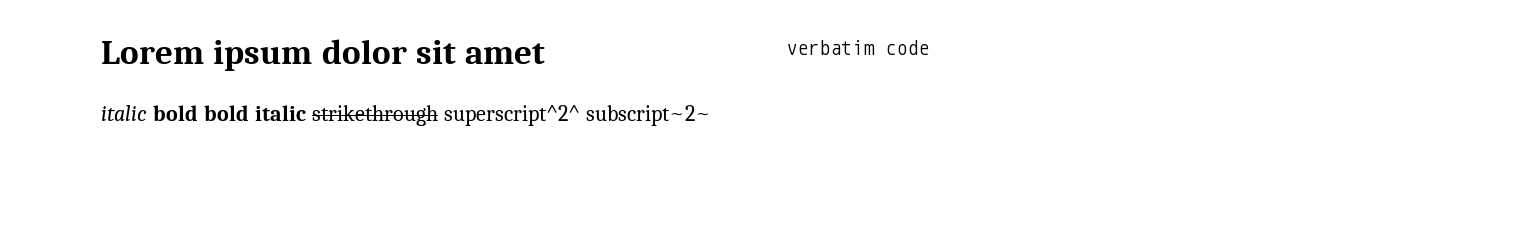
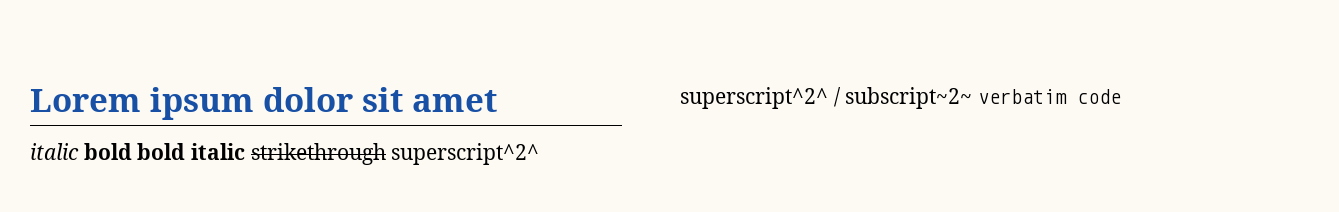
(580, 115) none -> [680,87,841,109] superscript^2^ /

